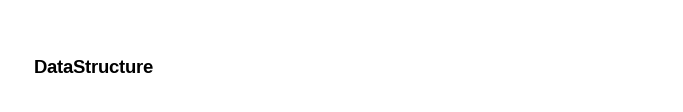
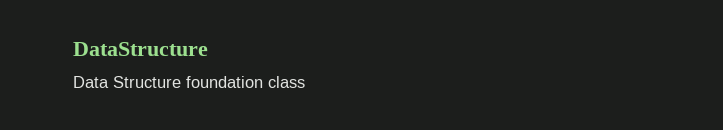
(153, 66) none -> [73,76,305,88] // Data Structure foundation class

